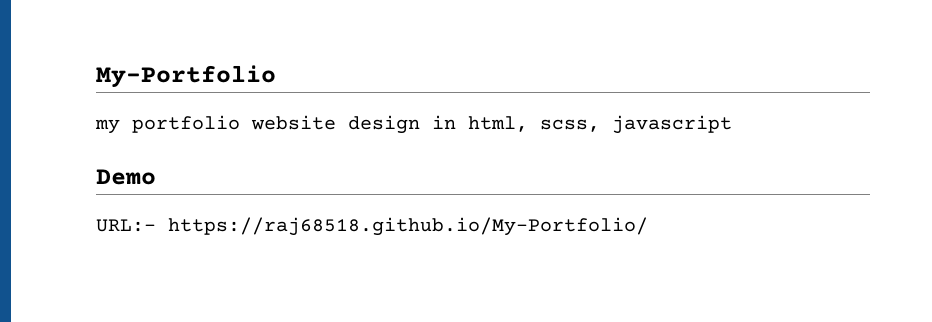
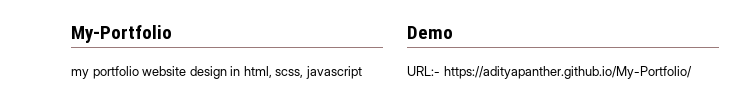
[168,217,648,236] https://raj68518.github.io/My-Portfolio/ -> [443,66,692,79] https://adityapanther.github.io/My-Portfolio/

